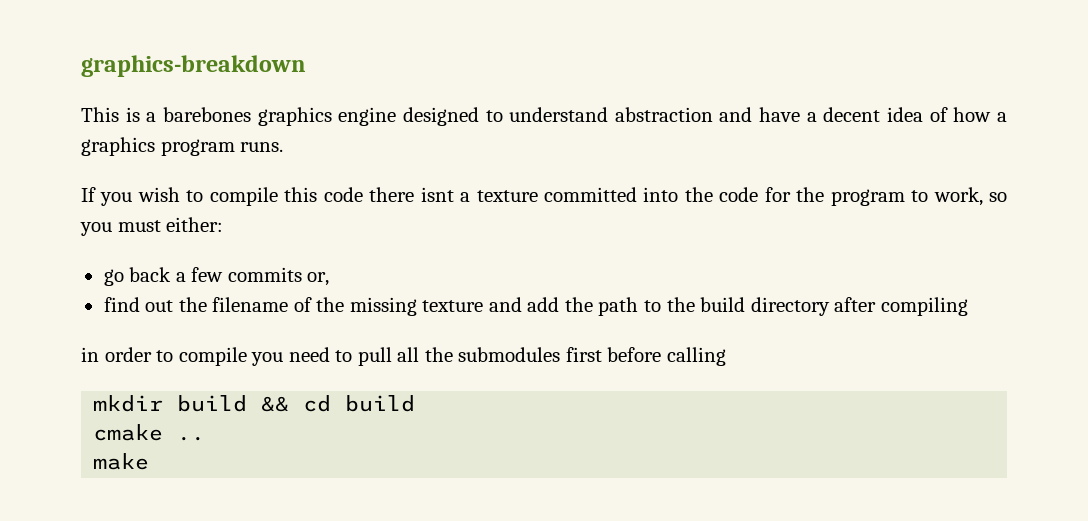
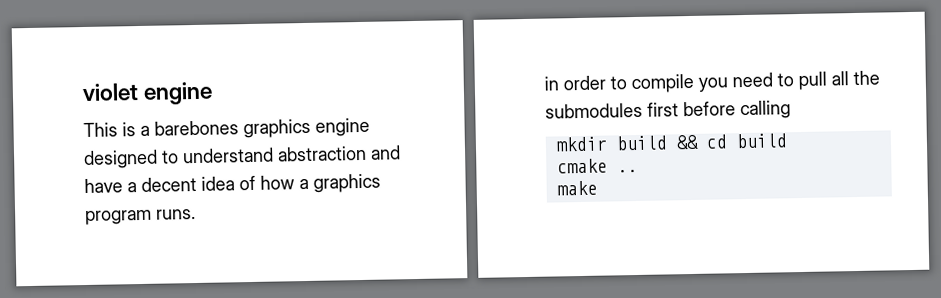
[81,55,306,77] graphics-breakdown -> [82,81,214,105] violet engine
[81,187,1008,206] [80,217,224,236] [103,267,330,286] [103,297,968,316] // If you wish to compile this code there isnt a texture committed into the code for the program to work, so you must either: // go back a few commits or, // find out the filename of the missing texture and add the path to the build directory after compiling -> (196, 214) none

